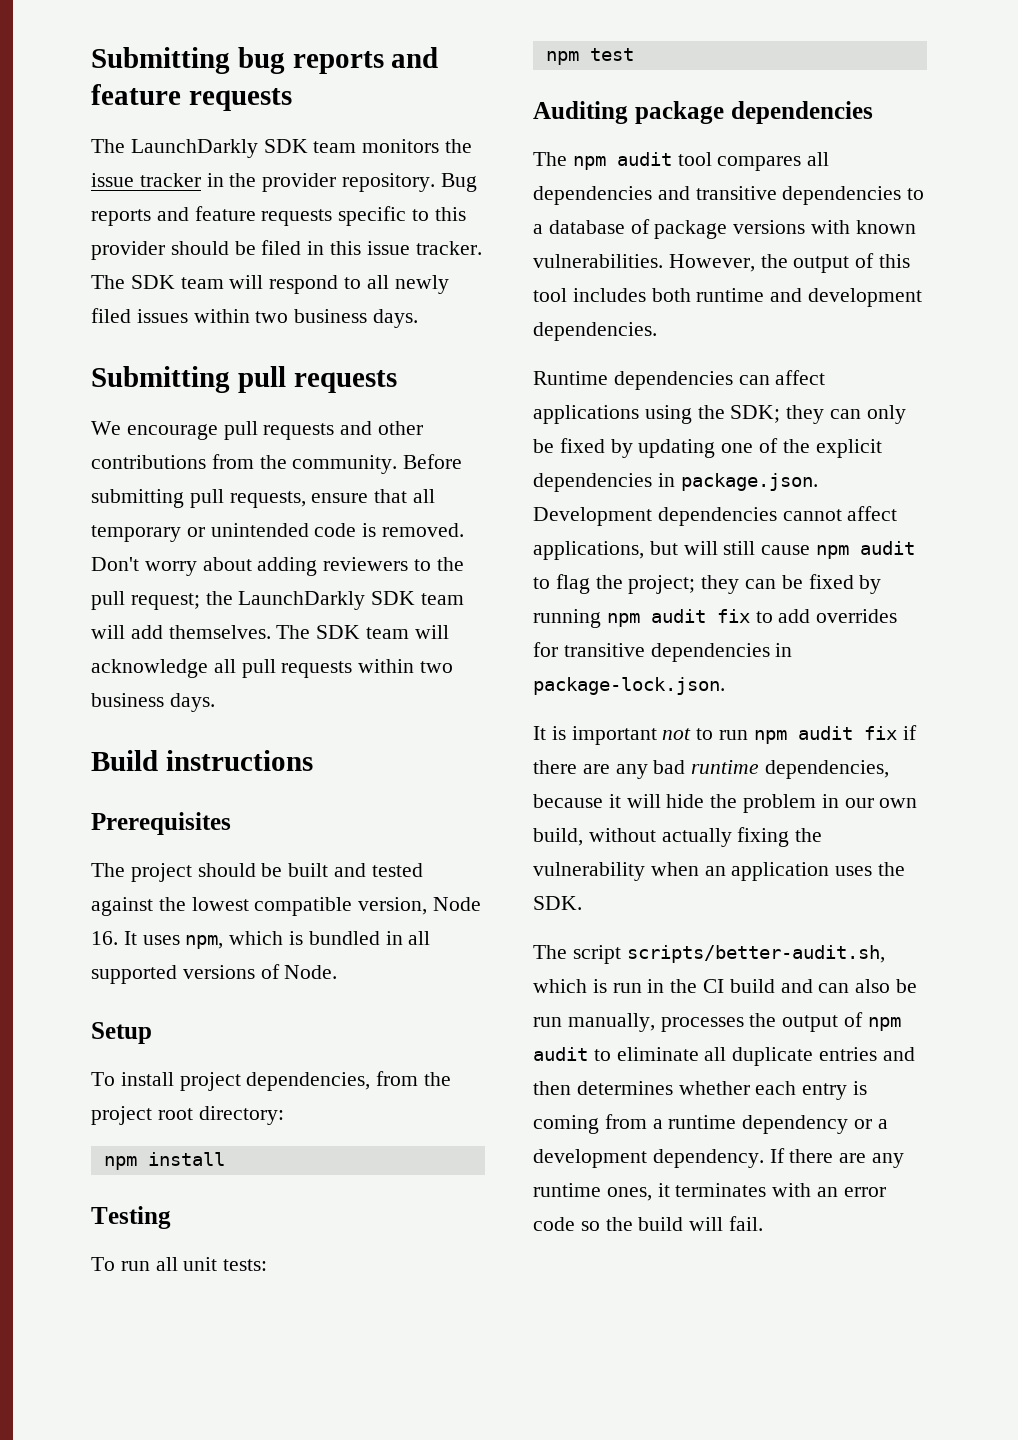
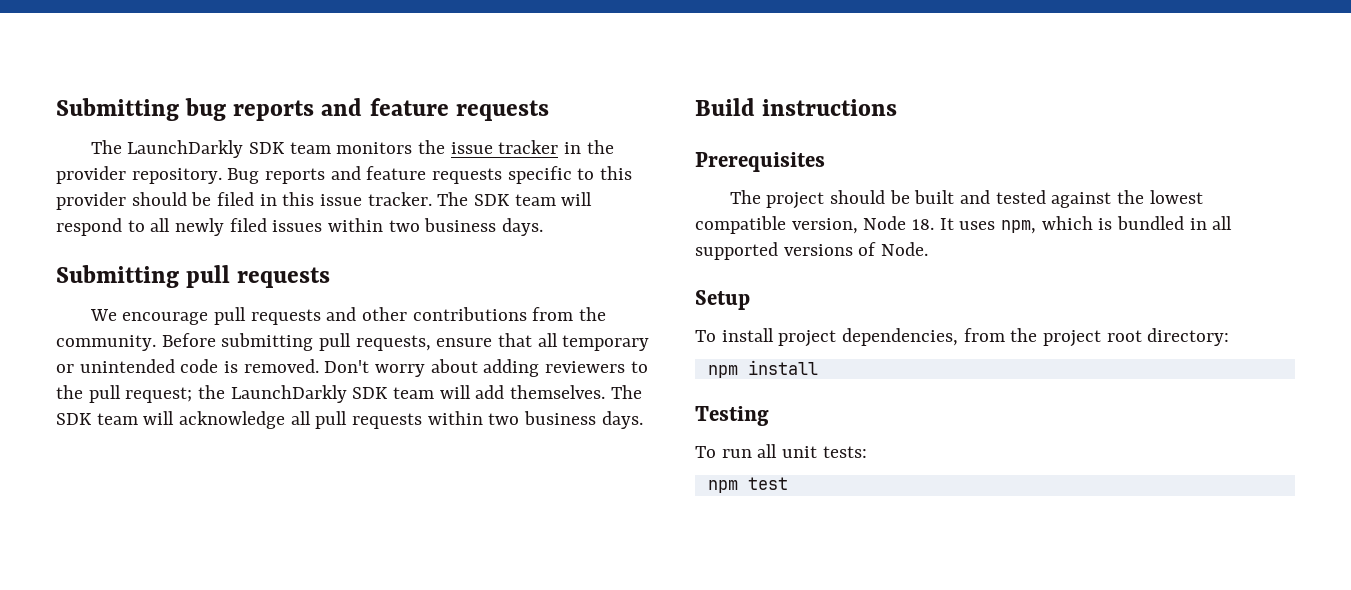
[91,931,118,945] 16. -> [912,219,935,230] 18.
[533,101,873,124] [533,152,830,171] [533,186,925,205] [533,219,916,239] [533,253,911,273] [533,288,923,307] [533,322,657,341] [533,370,826,390] [533,405,906,424] [533,438,882,458] [533,473,818,492] [533,506,898,526] [533,541,916,560] [533,574,882,594] [533,609,898,628] [533,642,793,662] [533,677,725,695] [533,725,917,745] [533,760,890,779] [533,794,918,813] [533,827,823,847] [533,862,906,881] [533,896,582,910] [533,945,885,964] [533,979,918,993] [533,1012,901,1032] [533,1047,915,1066] [533,1081,868,1100] [533,1114,888,1134] [533,1148,905,1168] [533,1183,886,1201] [533,1216,764,1231] // Auditing package dependencies // The npm audit tool compares all dependencies and transitive dependencies to a database of package versions with known vulnerabilities. However, the output of this tool includes both runtime and development dependencies. // Runtime dependencies can affect applications using the SDK; they can only be fixed by updating one of the explicit dependencies in package.json. Development dependencies cannot affect applications, but will still cause npm audit to flag the project; they can be fixed by running npm audit fix to add overrides for transitive dependencies in package-lock.json. // It is important not to run npm audit fix if there are any bad runtime dependencies, because it will hide the problem in our own build, without actually fixing the vulnerability when an application uses the SDK. // The script scripts/better-audit.sh, which is run in the CI build and can also be run manually, processes the output of npm audit to eliminate all duplicate entries and then determines whether each entry is coming from a runtime dependency or a development dependency. If there are any runtime ones, it terminates with an error code so the build will fail. -> (788, 483) none

